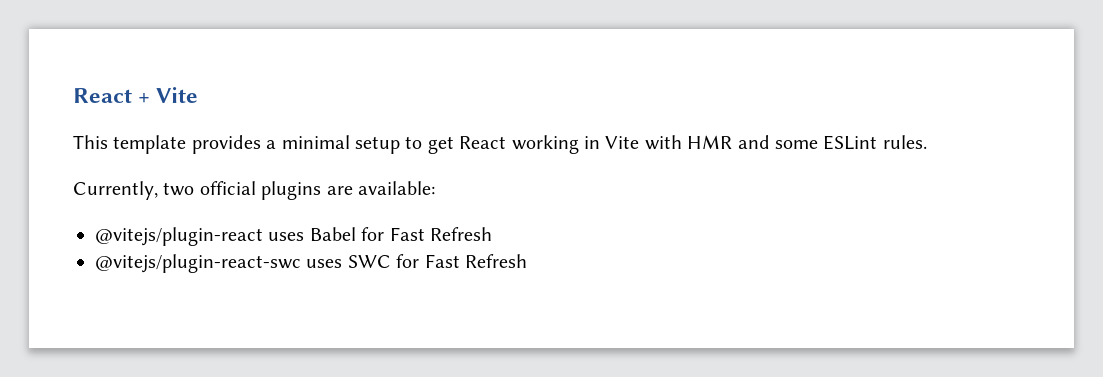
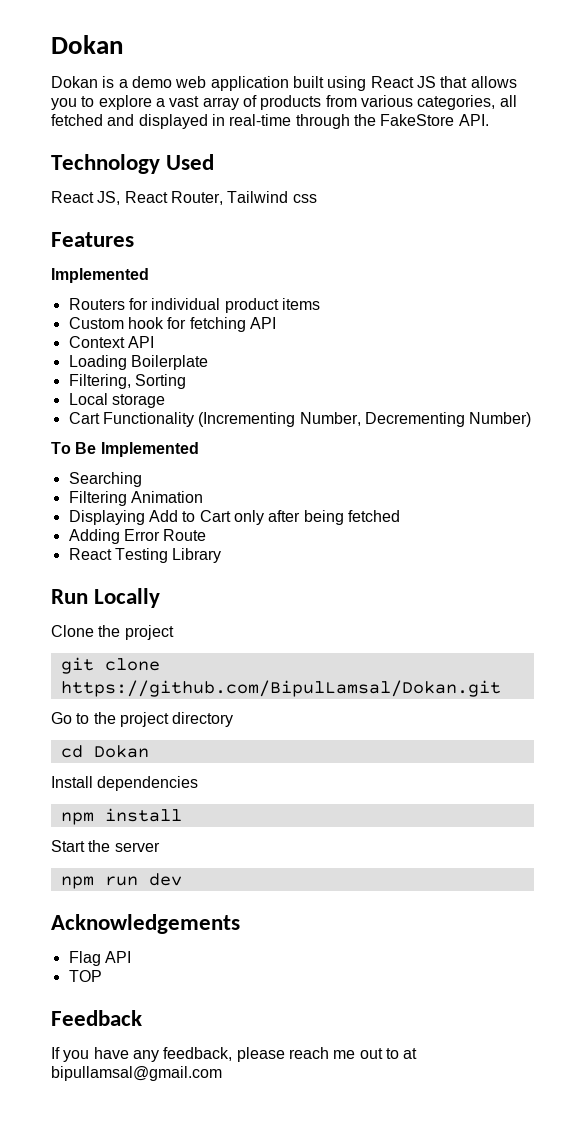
[73,87,199,103] [73,135,927,154] [73,181,435,200] [95,227,492,246] [95,254,527,273] React + Vite // This template provides a minimal setup to get React working in Vite with HMR and some ESLint rules. // Currently, two official plugins are available: // @vitejs/plugin-react uses Babel for Fast Refresh // @vitejs/plugin-react-swc uses SWC for Fast Refresh -> [51,35,123,54] [51,76,517,91] [51,95,517,110] [51,114,489,129] [51,154,215,174] [51,191,317,205] [51,232,134,247] [51,268,149,283] [68,298,320,313] [68,317,276,332] [68,336,154,348] [68,355,208,370] [68,374,186,389] [68,393,165,408] [68,412,532,427] [51,442,199,457] [68,472,142,487] [68,491,203,506] [68,510,400,525] [68,529,207,544] [68,548,222,563] [51,588,161,608] [51,625,174,640] [60,657,160,674] [60,680,501,697] [51,712,234,727] [60,745,149,758] [51,776,199,791] [60,808,182,825] [51,840,160,852] [60,873,182,889] [51,914,240,934] [68,951,131,966] [68,970,102,982] [51,1010,142,1026] [51,1047,418,1062] [51,1066,222,1081] Dokan // Dokan is a demo web application built using React JS that allows you to explore a vast array of products from various categories, all fetched and displayed in real-time through the FakeStore API. // Technology Used // React JS, React Router, Tailwind css // Features // Implemented // Routers for individual product items // Custom hook for fetching API // Context API // Loading Boilerplate // Filtering, Sorting // Local storage // Cart Functionality (Incrementing Number, Decrementing Number) // To Be Implemented // Searching // Filtering Animation // Displaying Add to Cart only after being fetched // Adding Error Route // React Testing Library // Run Locally // Clone the project // git clone https://github.com/BipulLamsal/Dokan.git // Go to the project directory // cd Dokan // Install dependencies // npm install // Start the server // npm run dev // Acknowledgements // Flag API // TOP // Feedback // If you have any feedback, please reach me out to at bipullamsal@gmail.com

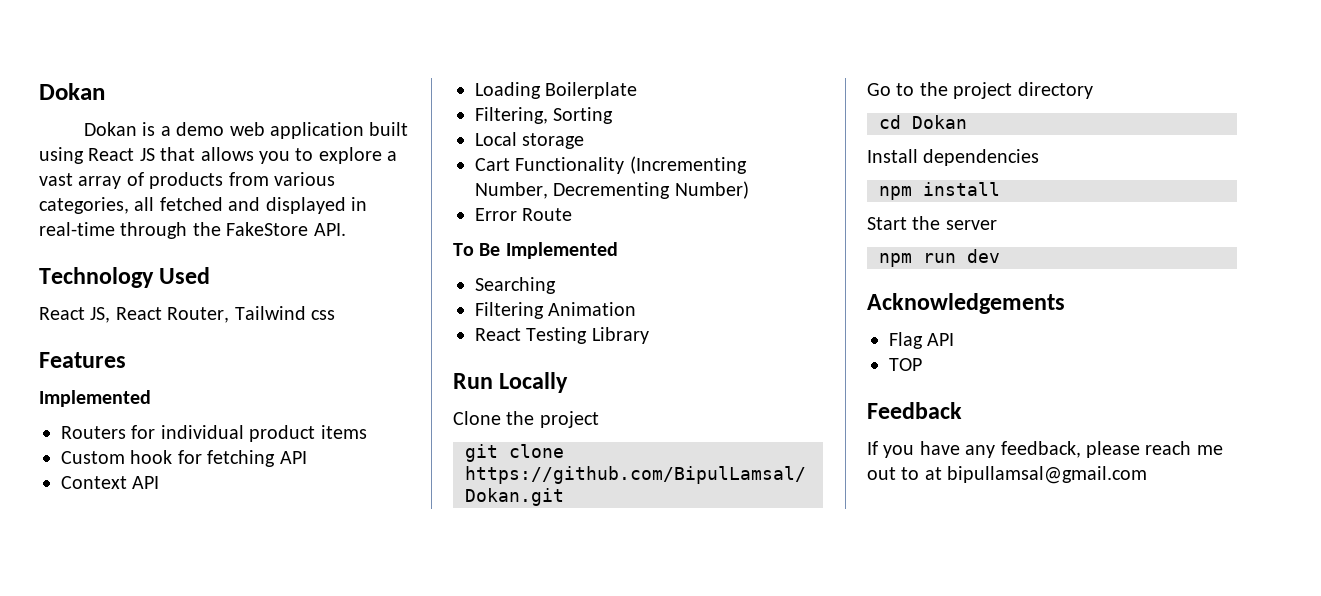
(532, 419) none -> [475,208,573,221] // Error Route
[68,510,400,525] [68,529,207,544] // Displaying Add to Cart only after being fetched // Adding Error Route -> (637, 309) none

